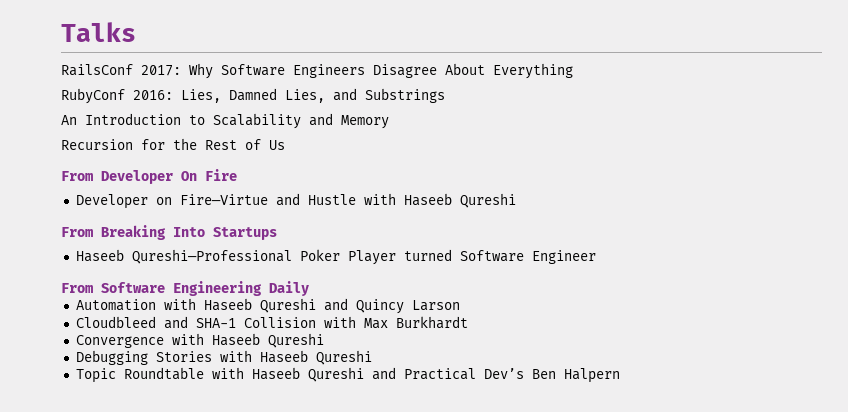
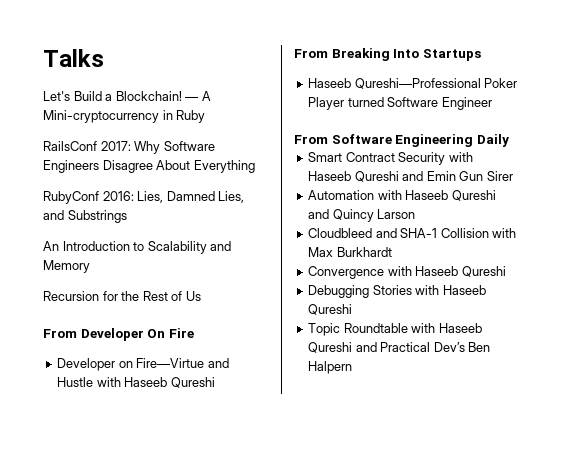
(136, 32) none -> [43,91,211,101] [43,110,206,123] // Let's Build a Blockchain! — A Mini-cryptocurrency in Ruby
(309, 288) none -> [308,152,473,165] [308,171,513,182] // Smart Contract Security with Haseeb Qureshi and Emin Gun Sirer

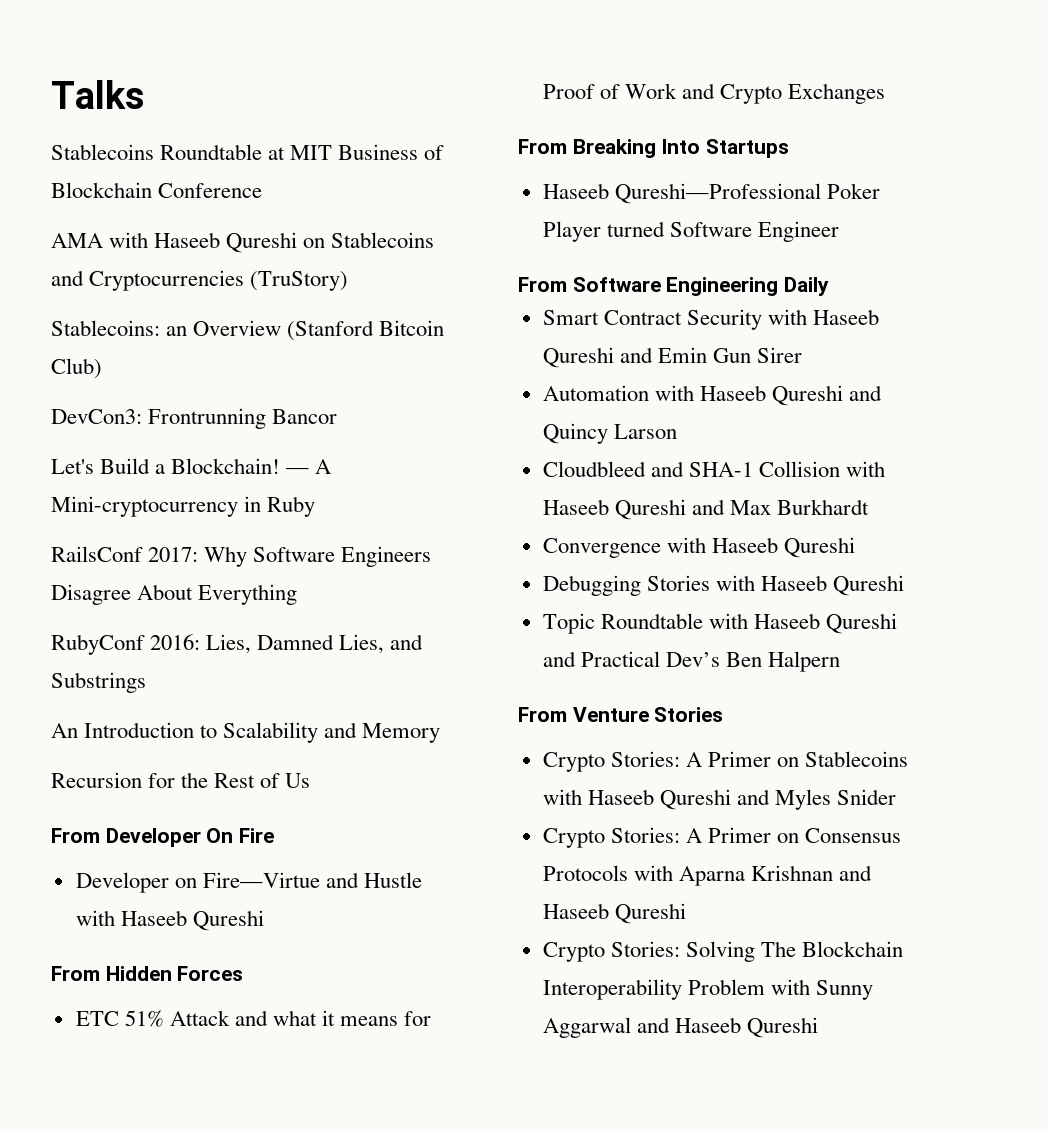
(104, 58) none -> [51,144,445,160] [51,182,263,198] [51,232,435,253] [51,270,349,291] [51,320,445,341] [51,358,102,379] [51,408,338,429] // Stablecoins Roundtable at MIT Business of Blockchain Conference // AMA with Haseeb Qureshi on Stablecoins and Cryptocurrencies (TruStory) // Stablecoins: an Overview (Stanford Bitcoin Club) // DevCon3: Frontrunning Bancor
(215, 382) none -> [51,966,244,981] [75,1010,432,1027] [542,83,886,104] // From Hidden Forces // ETC 51% Attack and what it means for Proof of Work and Crypto Exchanges
(517, 233) none -> [542,499,725,520] Haseeb Qureshi and
(353, 367) none -> [518,707,724,722] [542,751,909,772] [542,789,897,810] [542,827,902,848] [542,865,873,886] [542,903,686,924] [542,941,904,962] [542,979,873,1000] [542,1017,818,1038] // From Venture Stories // Crypto Stories: A Primer on Stablecoins with Haseeb Qureshi and Myles Snider // Crypto Stories: A Primer on Consensus Protocols with Aparna Krishnan and Haseeb Qureshi // Crypto Stories: Solving The Blockchain Interoperability Problem with Sunny Aggarwal and Haseeb Qureshi

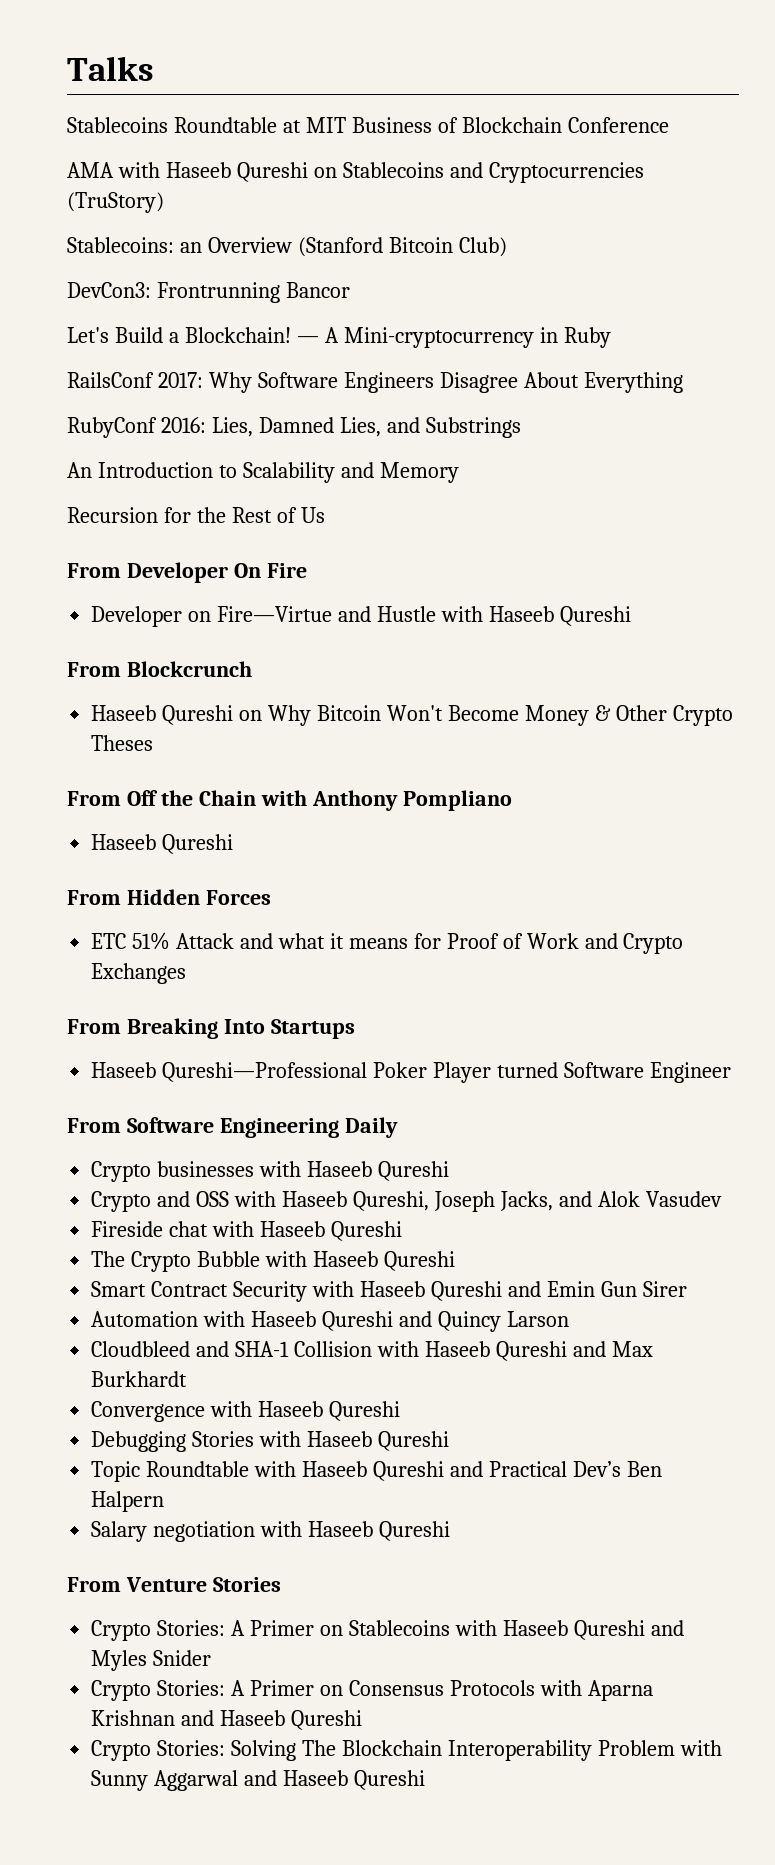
(264, 920) none -> [67,661,252,677] [91,705,733,726] [91,735,154,751] [67,790,512,811] [91,834,234,854] // From Blockcrunch // Haseeb Qureshi on Why Bitcoin Won't Become Money & Other Crypto Theses // From Off the Chain with Anthony Pompliano // Haseeb Qureshi
(830, 286) none -> [91,1161,449,1182] [91,1191,722,1212] [91,1221,402,1241] [91,1251,455,1272] // Crypto businesses with Haseeb Qureshi // Crypto and OSS with Haseeb Qureshi, Joseph Jacks, and Alok Vasudev // Fireside chat with Haseeb Qureshi // The Crypto Bubble with Haseeb Qureshi
(841, 661) none -> [91,1521,450,1542] // Salary negotiation with Haseeb Qureshi

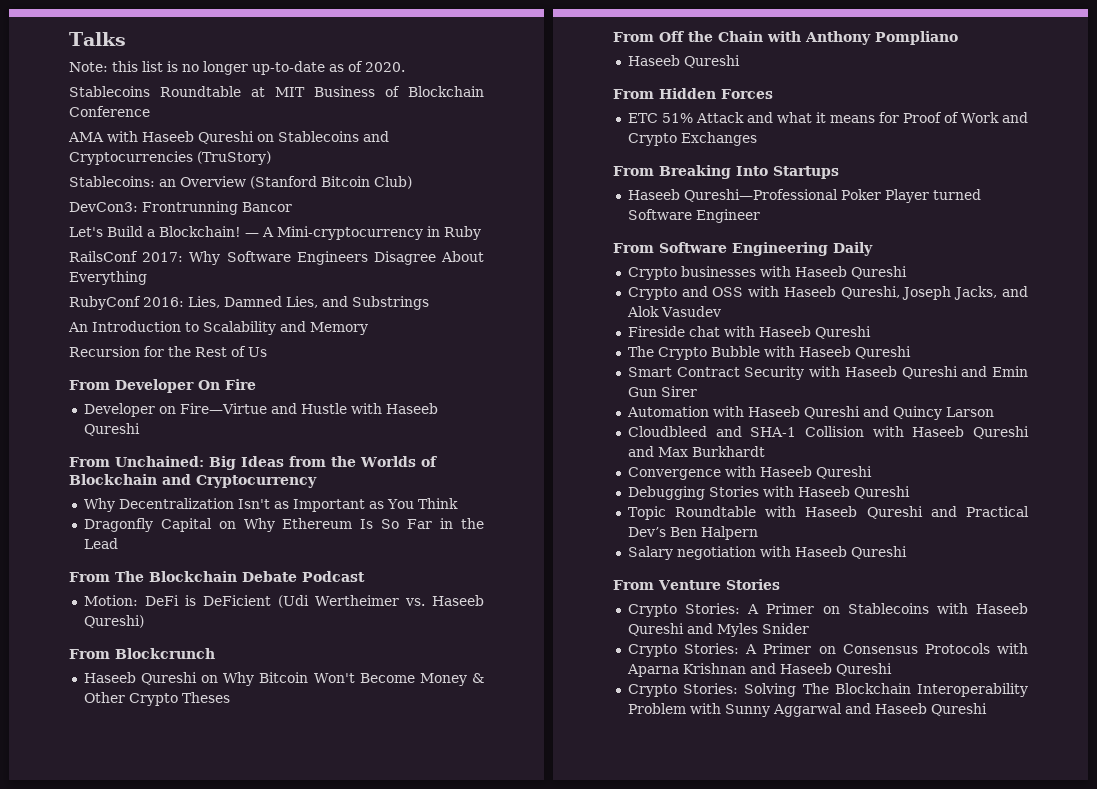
(154, 68) none -> [69,61,405,75] // Note: this list is no longer up-to-date as of 2020.
(631, 616) none -> [69,456,437,470] [69,474,317,488] [83,498,458,512] [83,518,484,532] [83,538,118,549] [69,571,365,582] [83,595,484,608] [83,615,144,628] // From Unchained: Big Ideas from the Worlds of Blockchain and Cryptocurrency // Why Decentralization Isn't as Important as You Think // Dragonfly Capital on Why Ethereum Is So Far in the Lead // From The Blockchain Debate Podcast // Motion: DeFi is DeFicient (Udi Wertheimer vs. Haseeb Qureshi)

